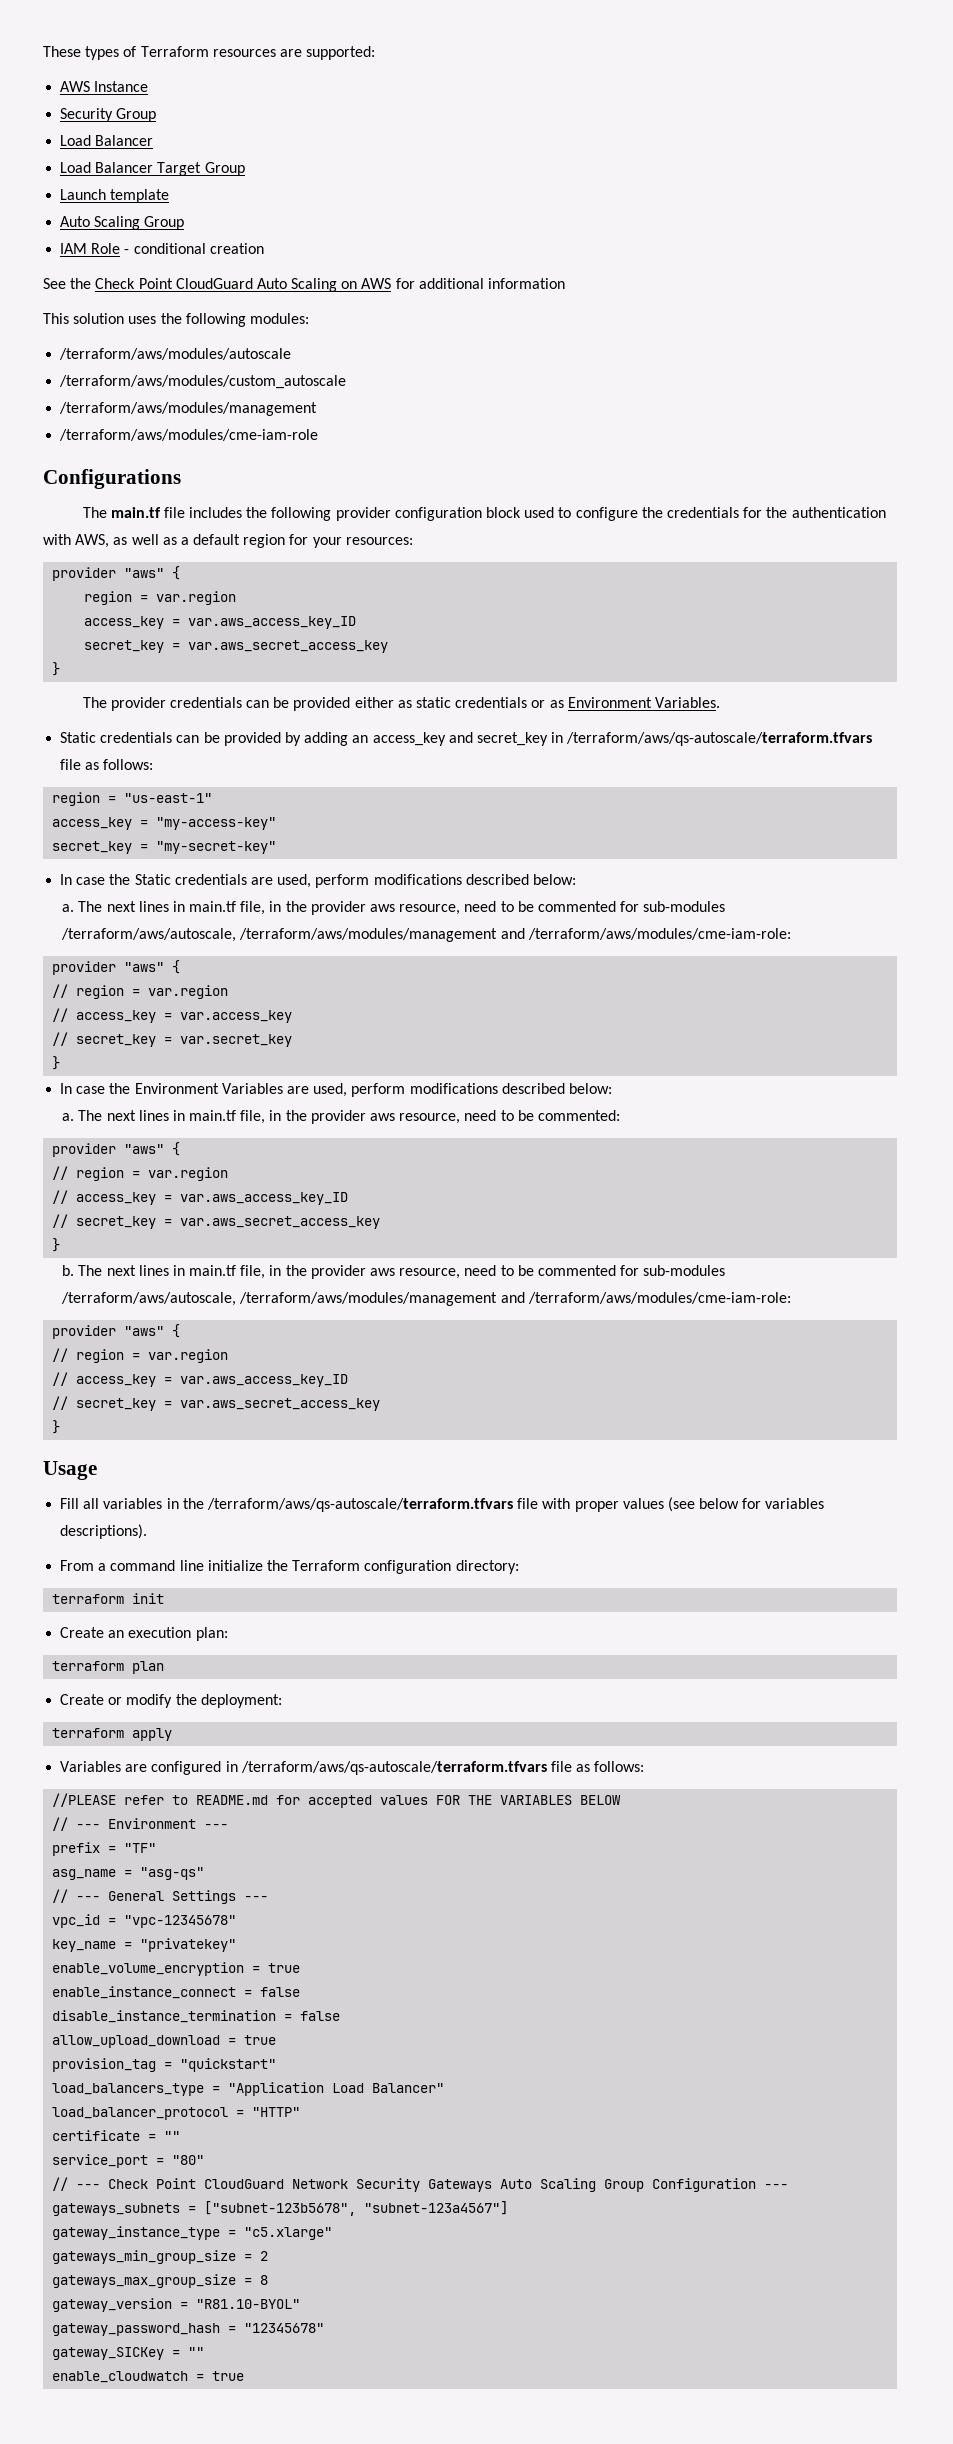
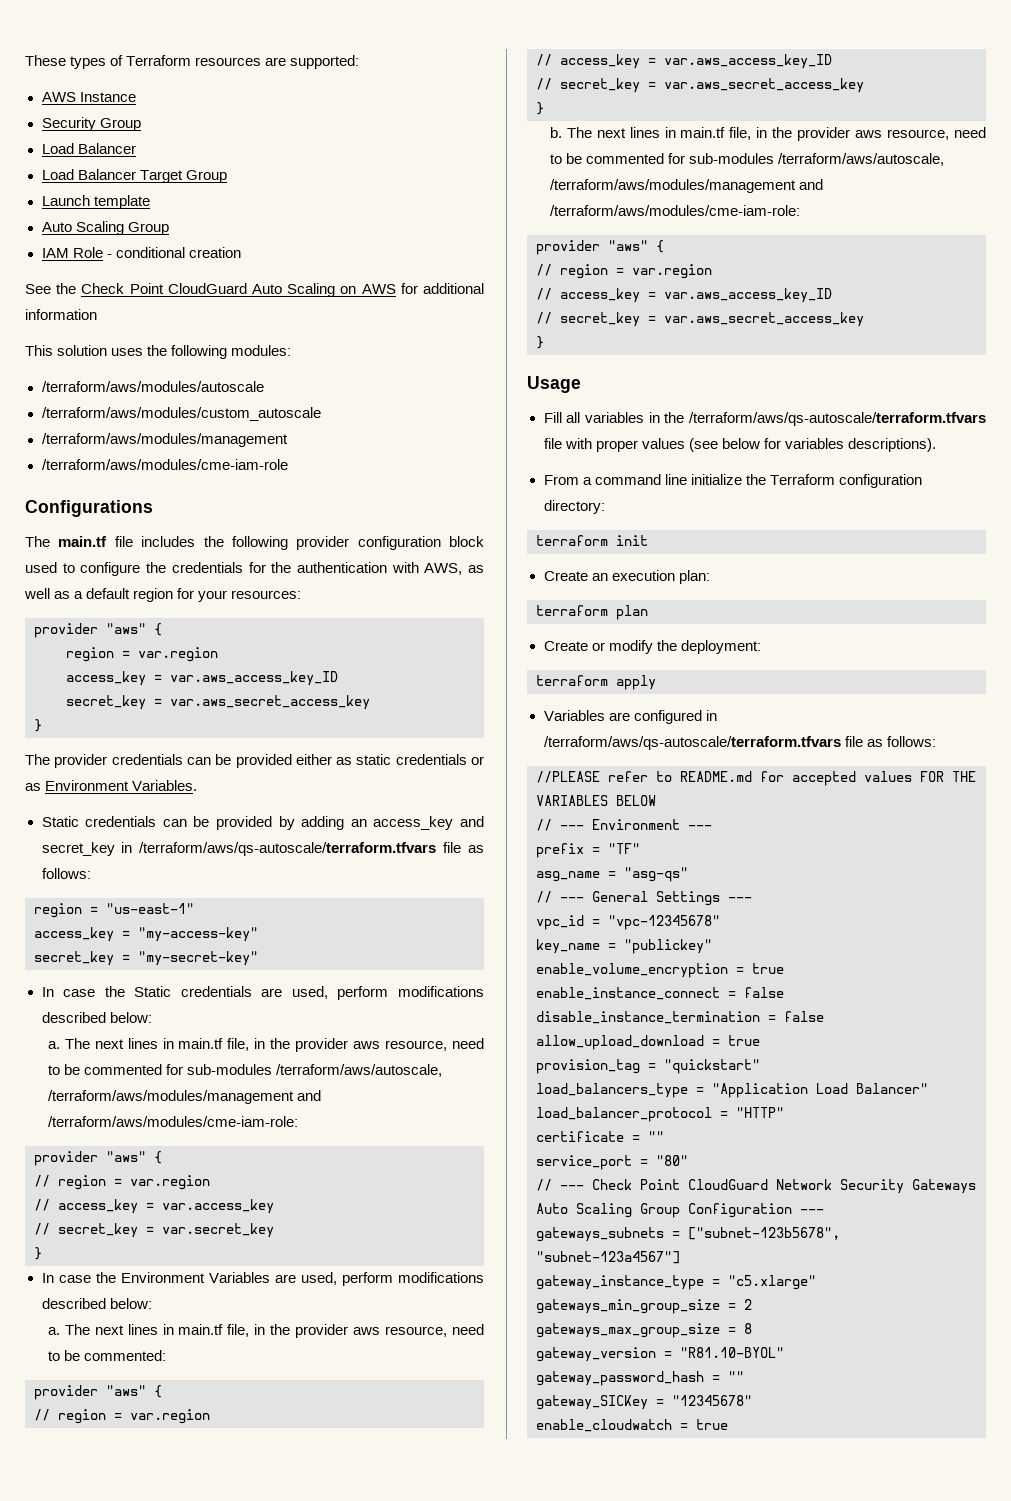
[140,1938,237,1952] "privatekey" -> [624,939,712,954] "publickey"
[244,2323,325,2333] "12345678" -> [728,1371,744,1382] ""
[188,2347,205,2357] "" -> [672,1395,752,1406] "12345678"

